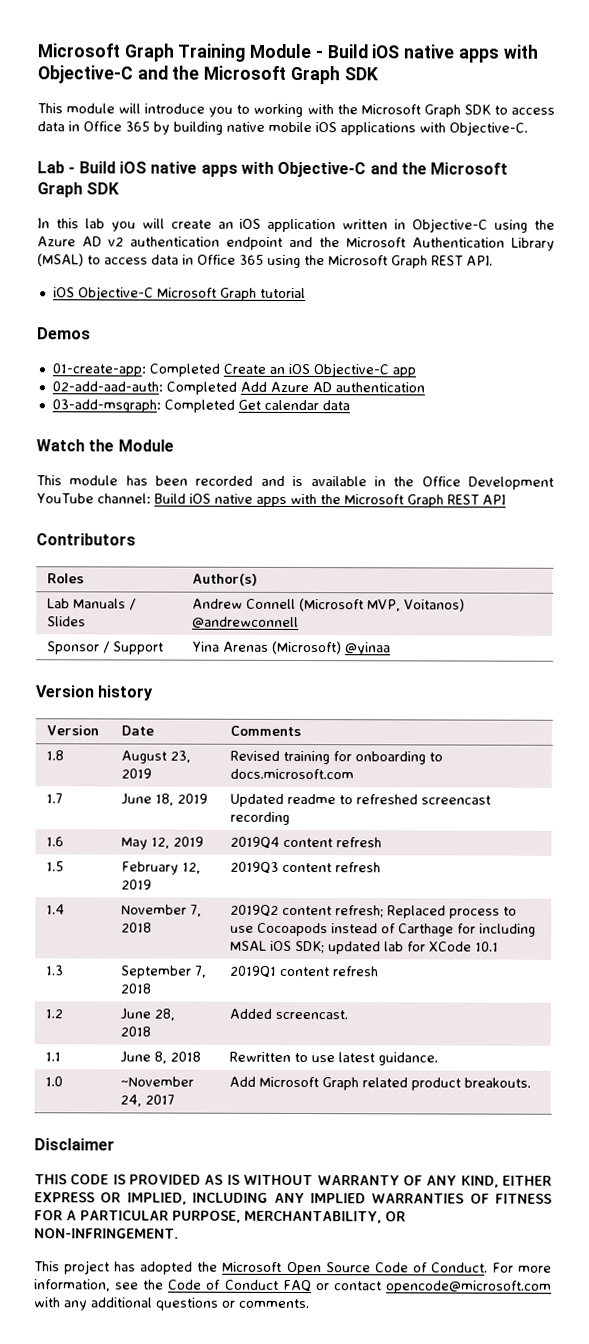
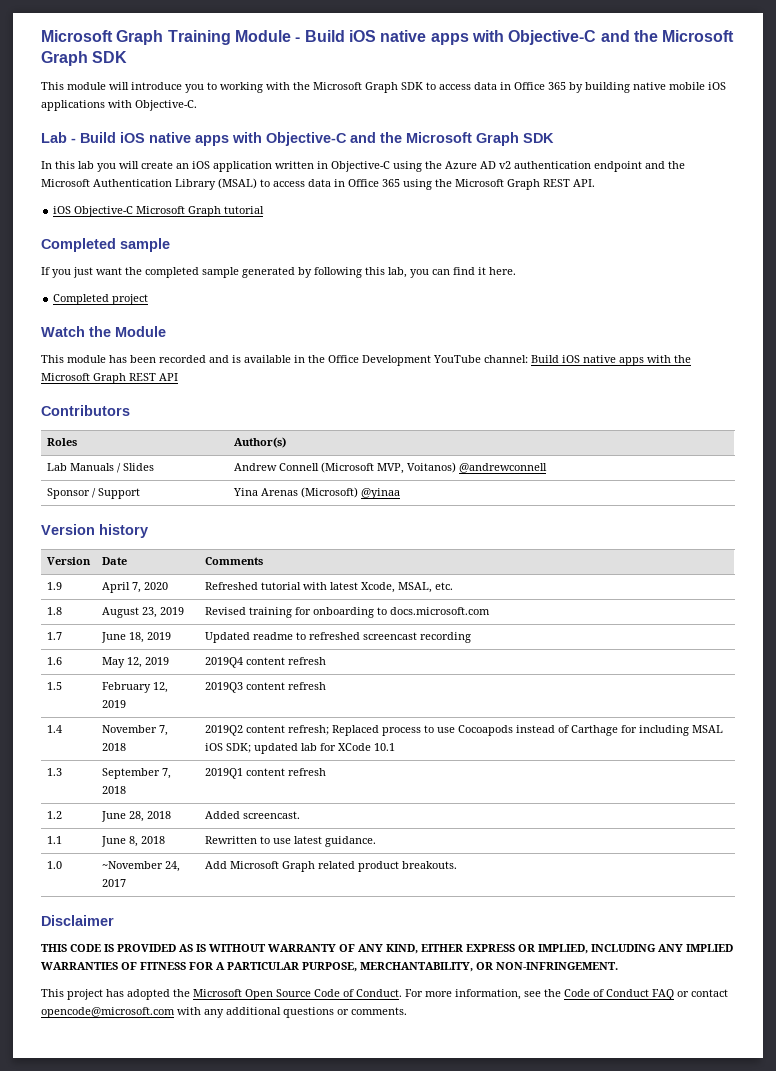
[37,327,91,340] [51,363,416,378] [51,381,425,395] [51,399,350,413] Demos // 01-create-app: Completed Create an iOS Objective-C app // 02-add-aad-auth: Completed Add Azure AD authentication // 03-add-msgraph: Completed Get calendar data -> [41,238,170,252] [41,267,516,278] [53,294,149,305] Completed sample // If you just want the completed sample generated by following this lab, you can find it here. // Completed project
(302, 731) none -> [46,582,62,590] [101,582,168,593] [204,582,453,593] // 1.9 | April 7, 2020 | Refreshed tutorial with latest Xcode, MSAL, etc.

